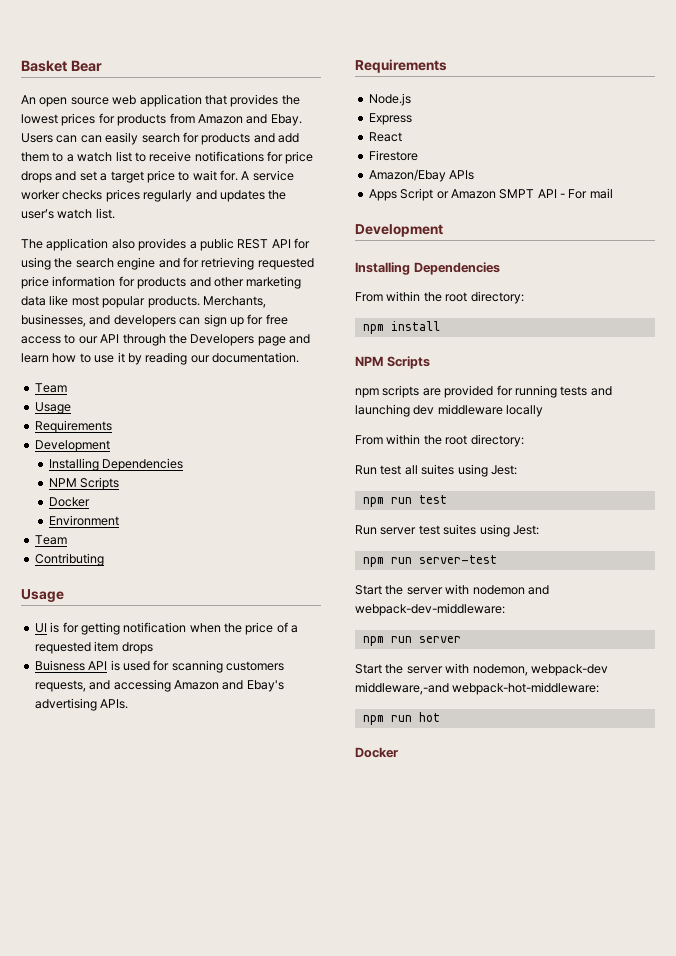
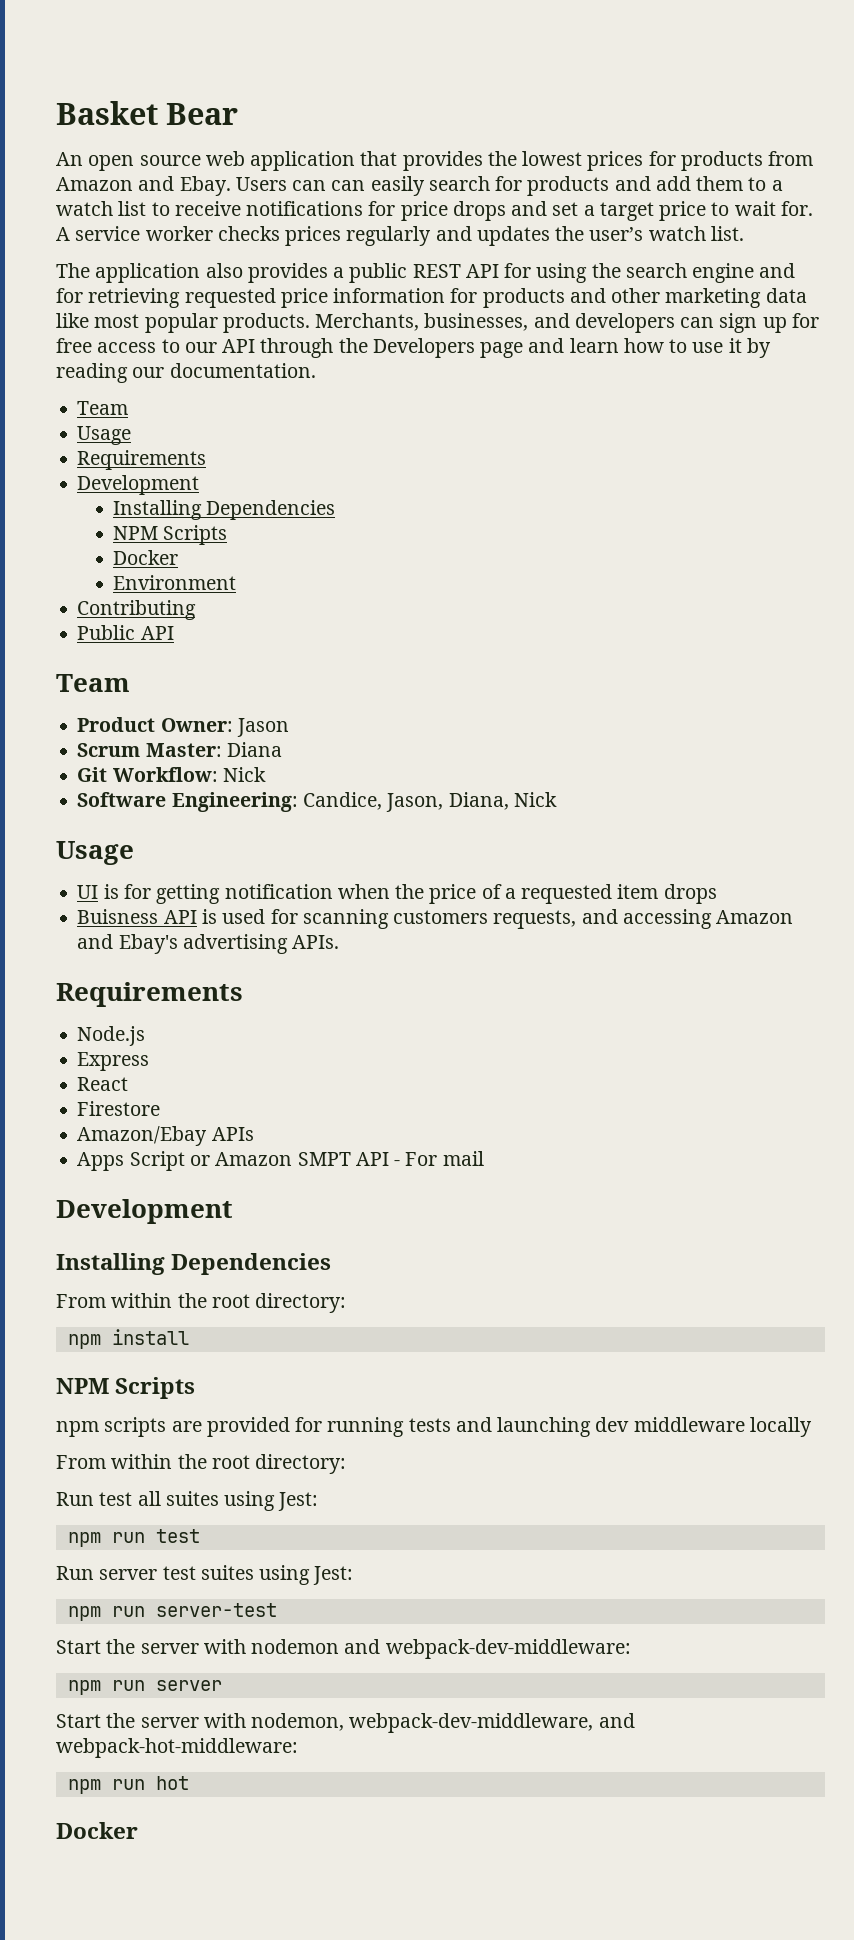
[34,535,67,545] [34,553,104,566] Team // Contributing -> [77,600,197,620] [77,625,174,640] [56,674,130,692] [77,717,289,737] [77,742,282,757] [77,767,266,782] [77,792,557,812] Contributing // Public API // Team // Product Owner: Jason // Scrum Master: Diana // Git Workflow: Nick // Software Engineering: Candice, Jason, Diana, Nick
[530,664,608,676] [355,682,449,695] webpack-dev middleware,-and -> [349,1713,635,1733] webpack-dev-middleware, and

